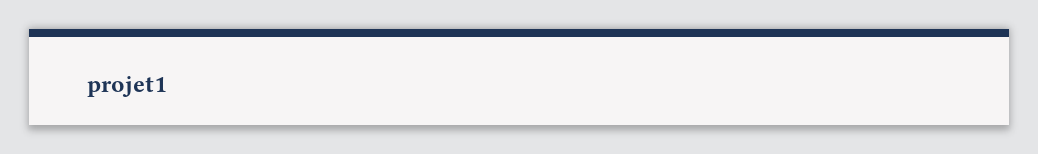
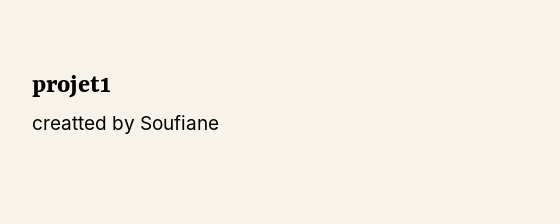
(167, 86) none -> [32,115,220,134] // creatted by Soufiane

